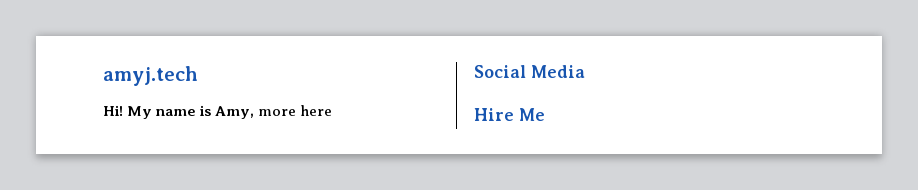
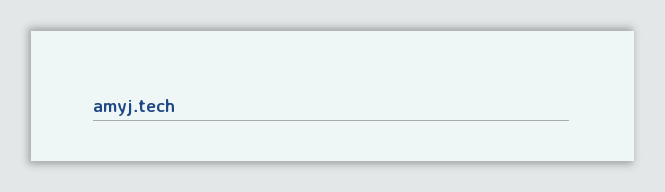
[103,105,333,119] [474,65,585,78] [474,108,545,121] // Hi! My name is Amy, more here // Social Media // Hire Me -> (175, 107) none

